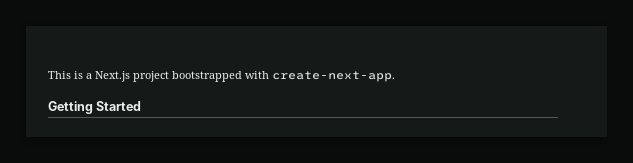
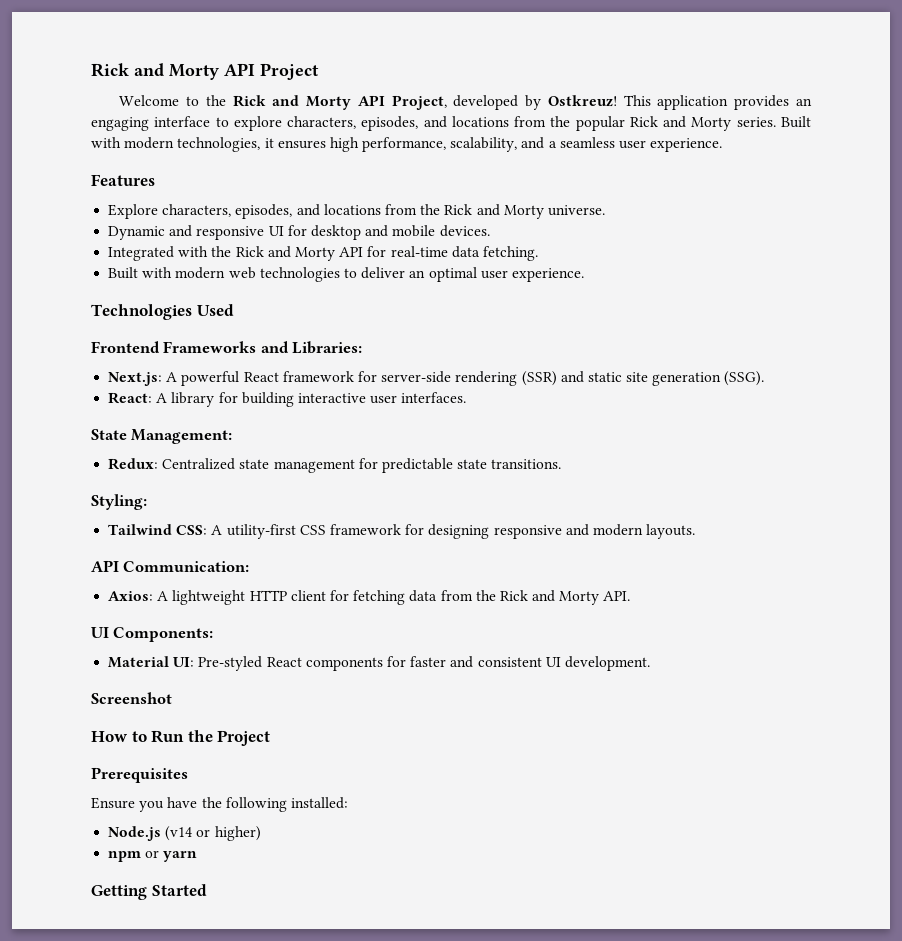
[48,71,395,82] This is a Next.js project bootstrapped with create-next-app. -> [91,63,319,80] [119,95,812,110] [91,116,811,131] [91,137,723,152] [91,174,155,186] [108,204,605,219] [108,225,490,240] [108,246,538,261] [108,267,584,282] [91,304,234,320] [91,341,363,354] [108,371,765,386] [108,392,467,407] [91,429,233,444] [108,458,562,473] [91,494,147,510] [108,524,696,539] [91,560,250,572] [108,590,631,605] [91,627,214,642] [108,656,650,671] [91,692,172,704] [91,730,271,746] [91,767,188,783] [91,797,348,812] [108,826,261,841] [108,850,198,862] Rick and Morty API Project // Welcome to the Rick and Morty API Project, developed by Ostkreuz! This application provides an engaging interface to explore characters, episodes, and locations from the popular Rick and Morty series. Built with modern technologies, it ensures high performance, scalability, and a seamless user experience. // Features // Explore characters, episodes, and locations from the Rick and Morty universe. // Dynamic and responsive UI for desktop and mobile devices. // Integrated with the Rick and Morty API for real-time data fetching. // Built with modern web technologies to deliver an optimal user experience. // Technologies Used // Frontend Frameworks and Libraries: // Next.js: A powerful React framework for server-side rendering (SSR) and static site generation (SSG). // React: A library for building interactive user interfaces. // State Management: // Redux: Centralized state management for predictable state transitions. // Styling: // Tailwind CSS: A utility-first CSS framework for designing responsive and modern layouts. // API Communication: // Axios: A lightweight HTTP client for fetching data from the Rick and Morty API. // UI Components: // Material UI: Pre-styled React components for faster and consistent UI development. // Screenshot // How to Run the Project // Prerequisites // Ensure you have the following installed: // Node.js (v14 or higher) // npm or yarn

